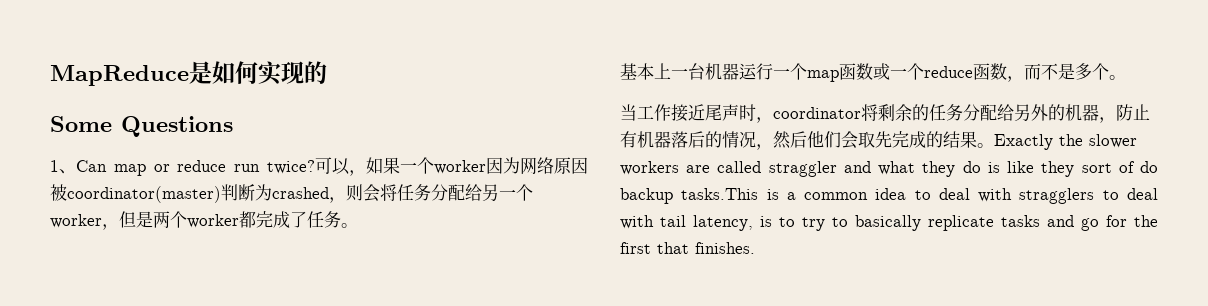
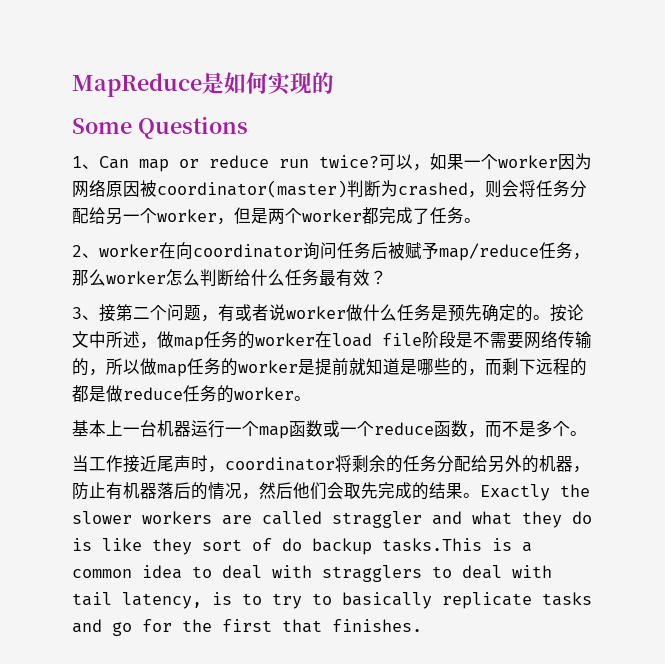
(358, 225) none -> [72,242,590,261] [72,269,387,287] [72,304,584,322] [72,331,592,350] [72,358,587,377] [72,385,311,403] // 2、worker在向coordinator询问任务后被赋予map/reduce任务，那么worker怎么判断给什么任务最有效？ // 3、接第二个问题，有或者说worker做什么任务是预先确定的。按论文中所述，做map任务的worker在load file阶段是不需要网络传输的，所以做map任务的worker是提前就知道是哪些的，而剩下远程的都是做reduce任务的worker。

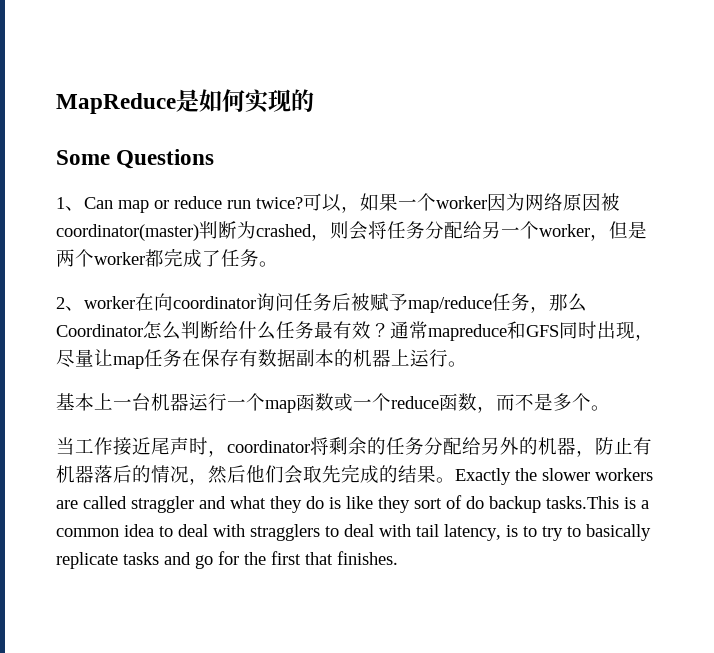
[106,271,166,284] worker -> [56,324,143,337] Coordinator
[72,304,584,322] [72,331,592,350] [72,358,587,377] [72,385,294,403] // 3、接第二个问题，有或者说worker做什么任务是预先确定的。按论文中所述，做map任务的worker在load file阶段是不需要网络传输的，所以做map任务的worker是提前就知道是哪些的，而剩下远程的都是做reduce任务的worker -> [390,321,654,341] [56,349,448,369] 通常mapreduce和GFS同时出现，尽量让map任务在保存有数据副本的机器上运行

